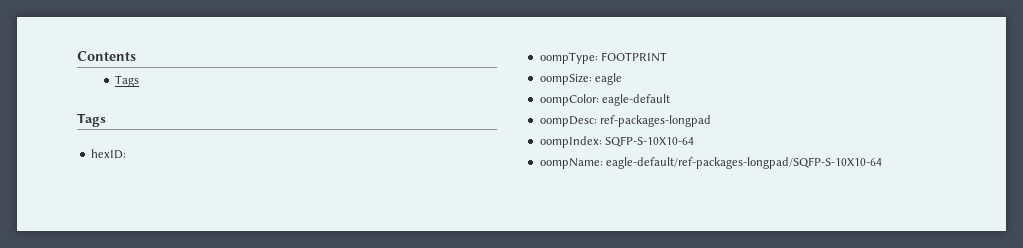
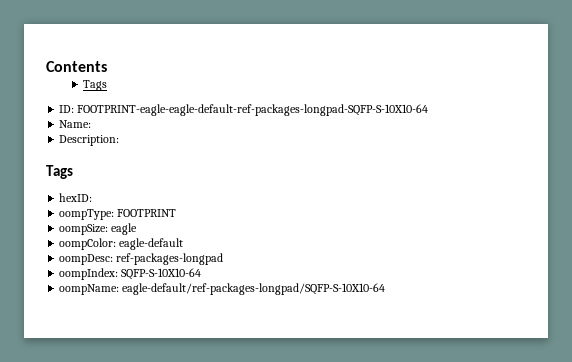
(140, 81) none -> [59,104,429,116] [59,120,92,128] [59,135,120,146] // ID: FOOTPRINT-eagle-eagle-default-ref-packages-longpad-SQFP-S-10X10-64 // Name: // Description:

